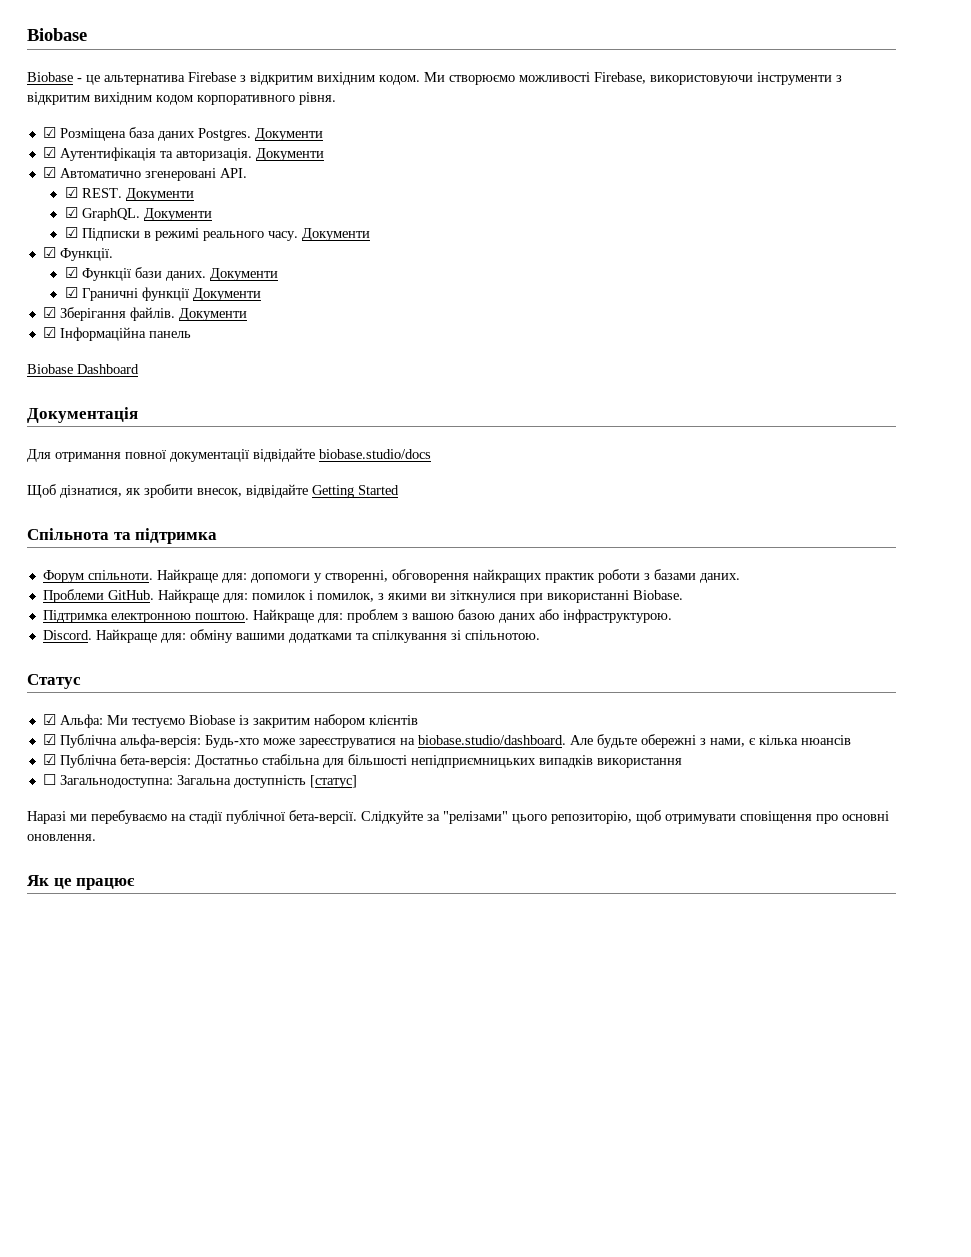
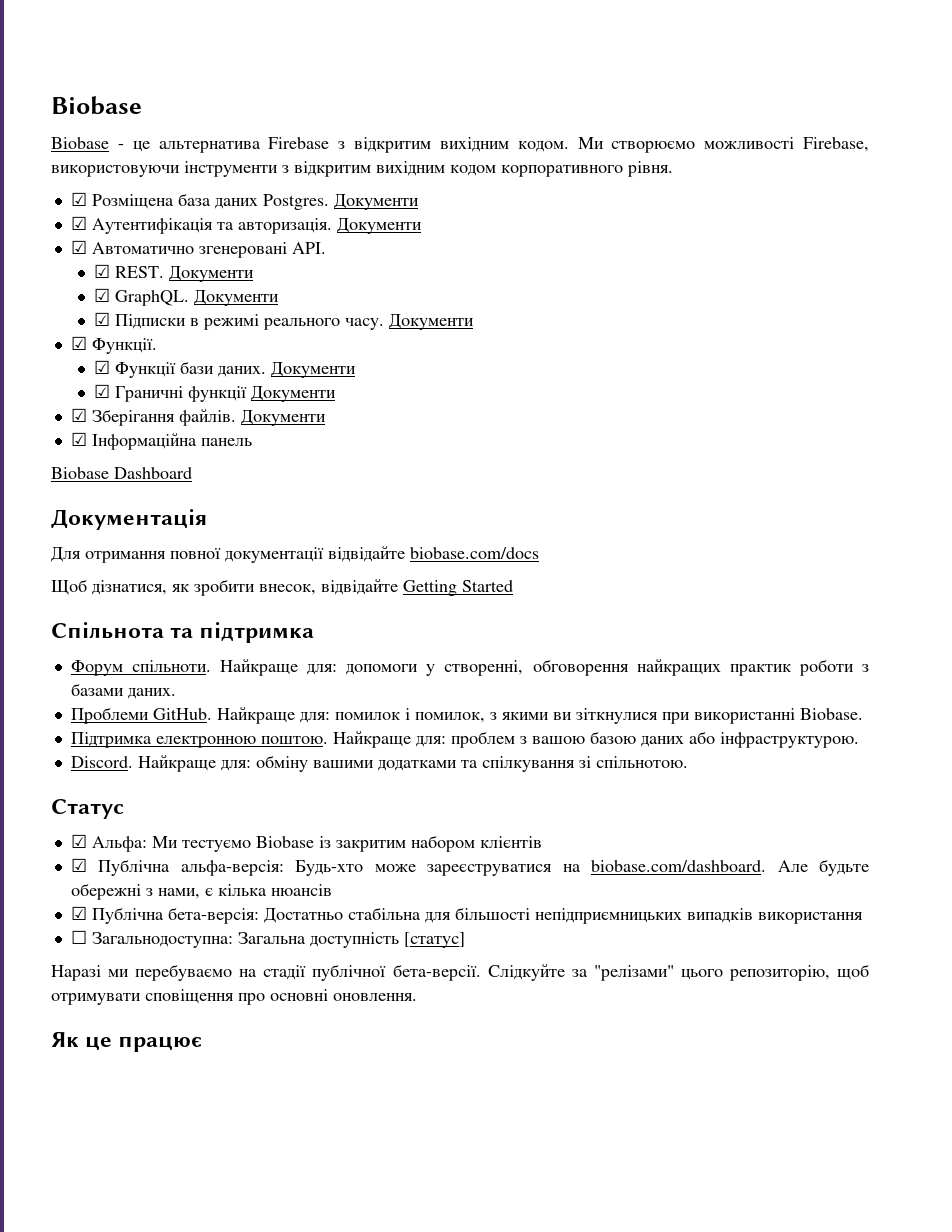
[319,449,431,459] biobase.studio/docs -> [410,547,539,559] biobase.com/docs
[417,735,566,745] biobase.studio/dashboard. -> [591,860,767,872] biobase.com/dashboard.

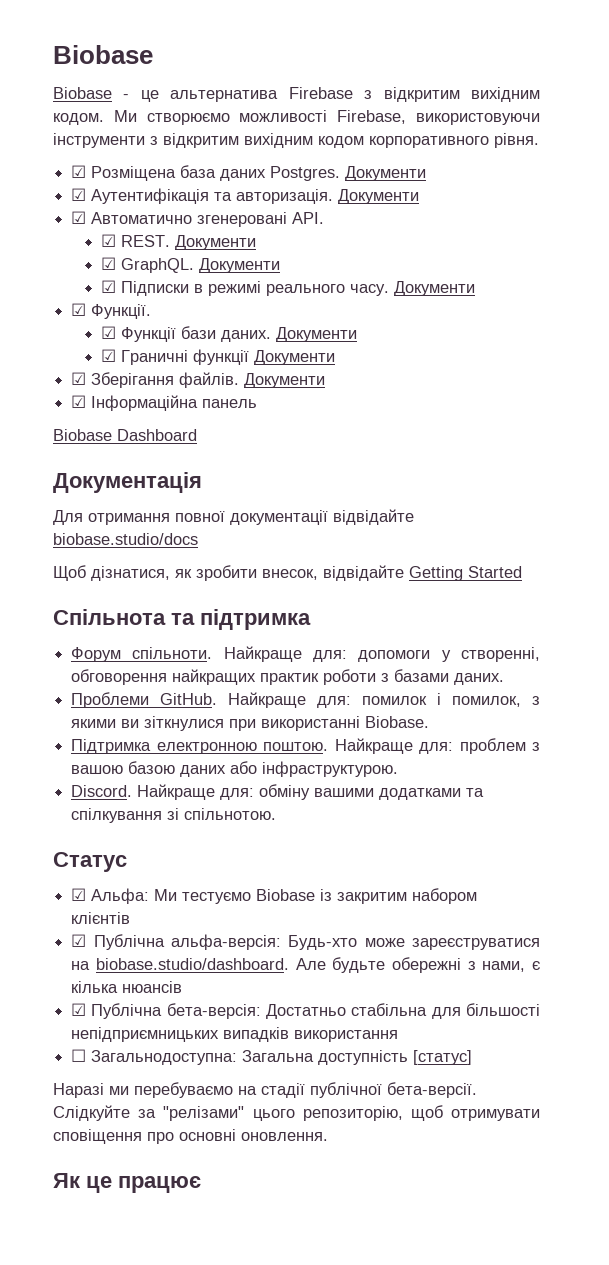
[410,547,539,559] biobase.com/docs -> [53,533,198,545] biobase.studio/docs
[591,860,767,872] biobase.com/dashboard. -> [95,958,289,970] biobase.studio/dashboard.

